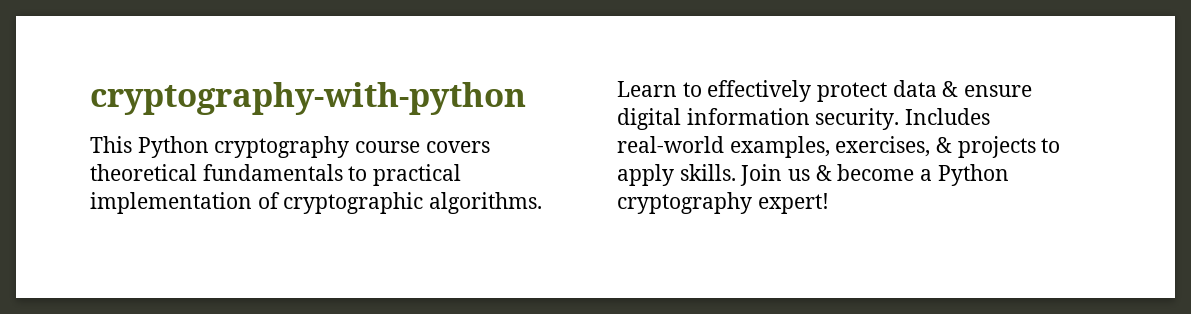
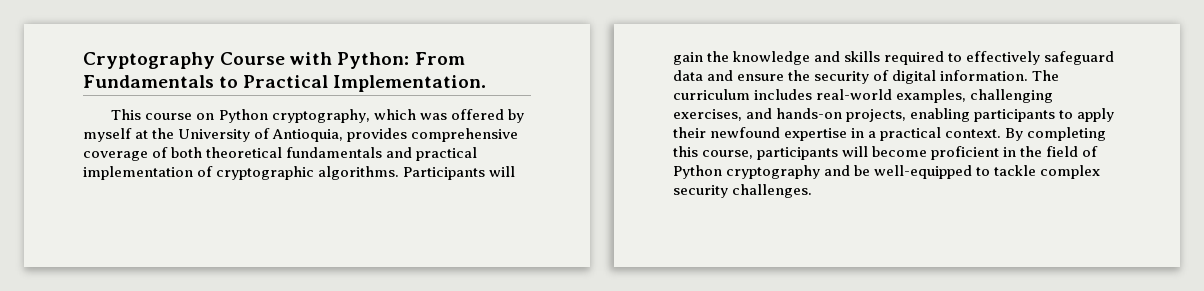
[90,82,526,115] [90,136,490,158] cryptography-with-python // This Python cryptography course covers -> [83,52,465,69] [83,75,487,92] [111,109,524,123] [83,128,519,142] [83,147,203,161] Cryptography Course with Python: From Fundamentals to Practical Implementation. // This course on Python cryptography, which was offered by myself at the University of Antioquia, provides comprehensive coverage of both
[348,166,368,181] to -> [386,147,413,158] and
[617,80,1033,102] [617,108,991,130] [617,136,1061,158] [617,164,1009,186] [617,192,829,214] Learn to effectively protect data & ensure digital information security. Includes real-world examples, exercises, & projects to apply skills. Join us & become a Python cryptography expert! -> [403,166,516,180] [673,51,1115,65] [673,70,1060,84] [673,89,1054,103] [673,108,1115,122] [673,127,1107,141] [673,146,1099,160] [673,165,1101,179] [673,184,813,198] Participants will gain the knowledge and skills required to effectively safeguard data and ensure the security of digital information. The curriculum includes real-world examples, challenging exercises, and hands-on projects, enabling participants to apply their newfound expertise in a practical context. By completing this course, participants will become proficient in the field of Python cryptography and be well-equipped to tackle complex security challenges.

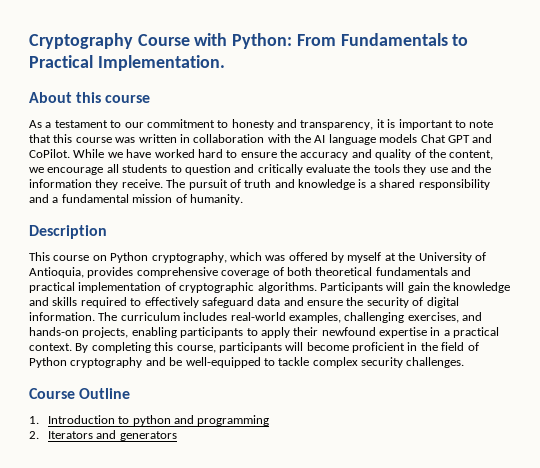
(487, 83) none -> [29,92,151,103] [29,119,494,130] [29,134,493,145] [29,149,494,160] [29,164,492,175] [29,179,490,190] [29,194,243,205] [29,225,107,239] // About this course // As a testament to our commitment to honesty and transparency, it is important to note that this course was written in collaboration with the AI language models Chat GPT and CoPilot. While we have worked hard to ensure the accuracy and quality of the content, we encourage all students to question and critically evaluate the tools they use and the information they receive. The pursuit of truth and knowledge is a shared responsibility and a fundamental mission of humanity. // Description
(813, 191) none -> [29,388,131,399] [29,415,270,426] [29,430,177,441] // Course Outline // 1. Introduction to python and programming // 2. Iterators and generators

